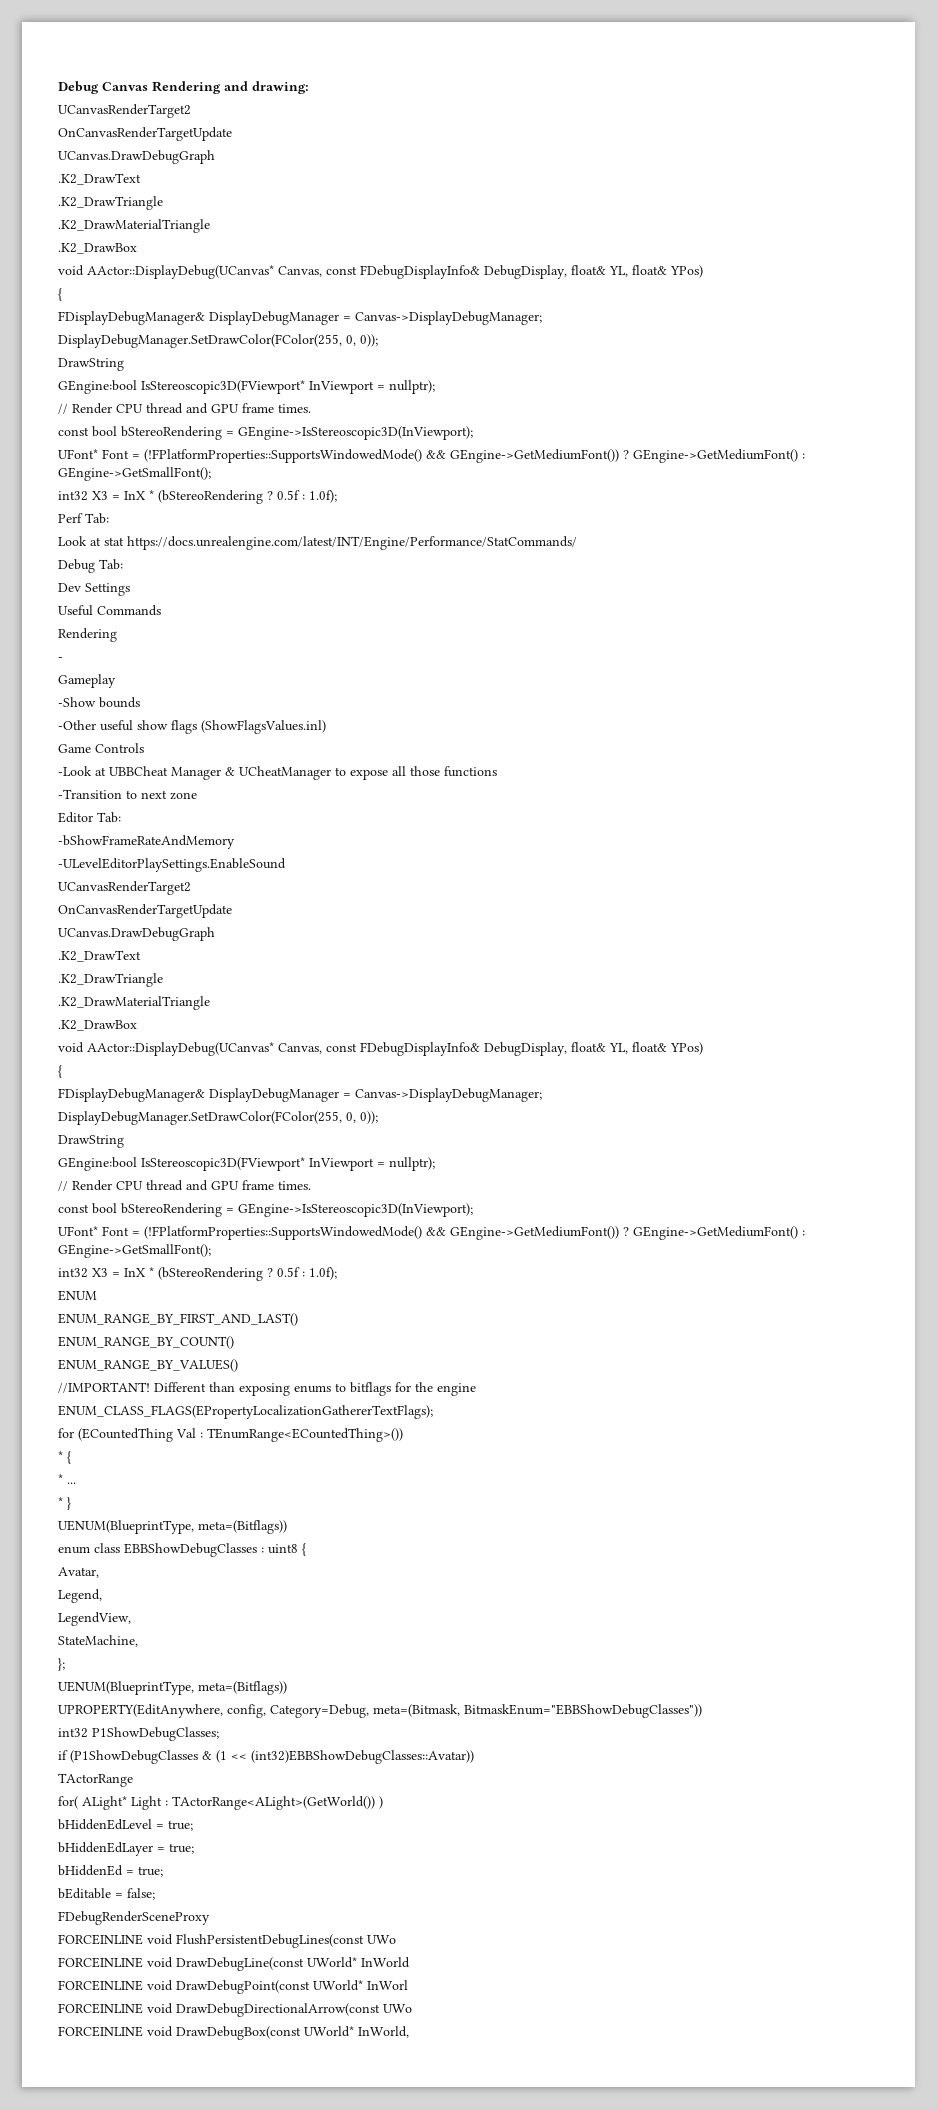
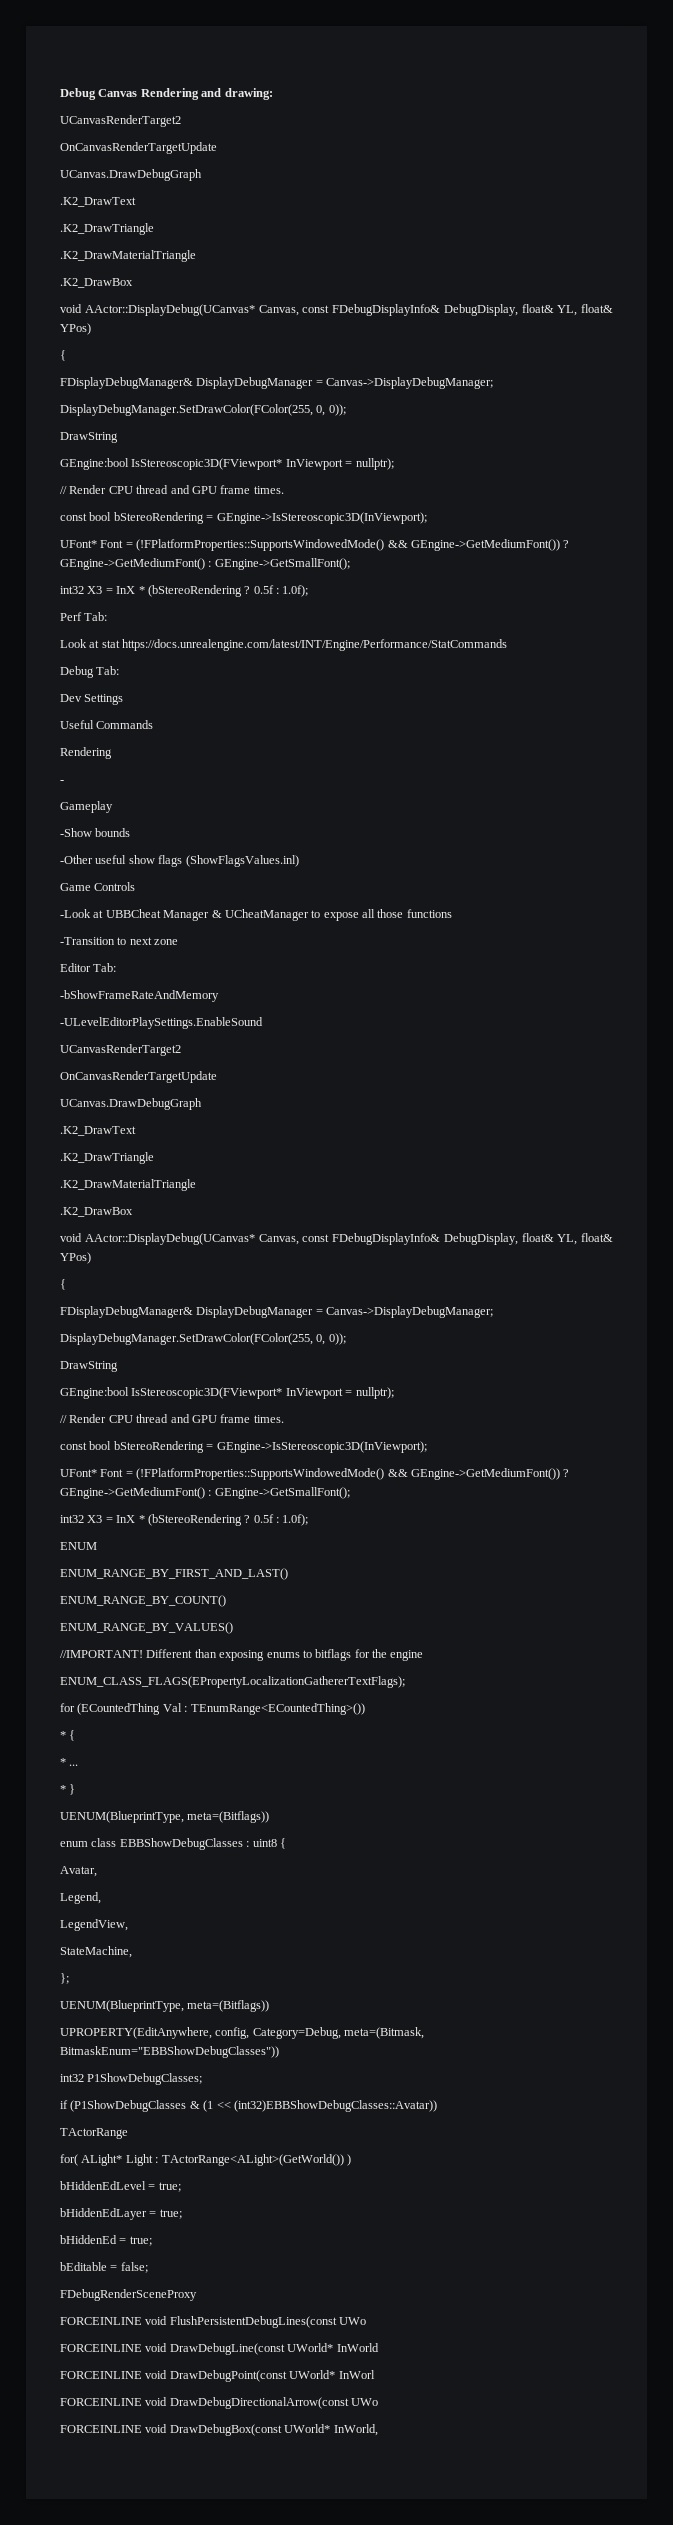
[127,536,577,550] https://docs.unrealengine.com/latest/INT/Engine/Performance/StatCommands/ -> [122,639,508,651] https://docs.unrealengine.com/latest/INT/Engine/Performance/StatCommands

